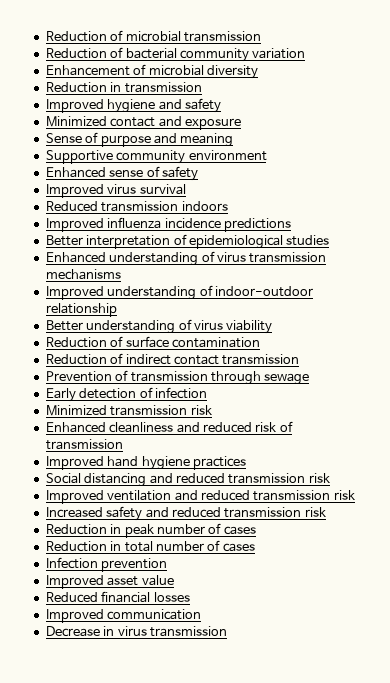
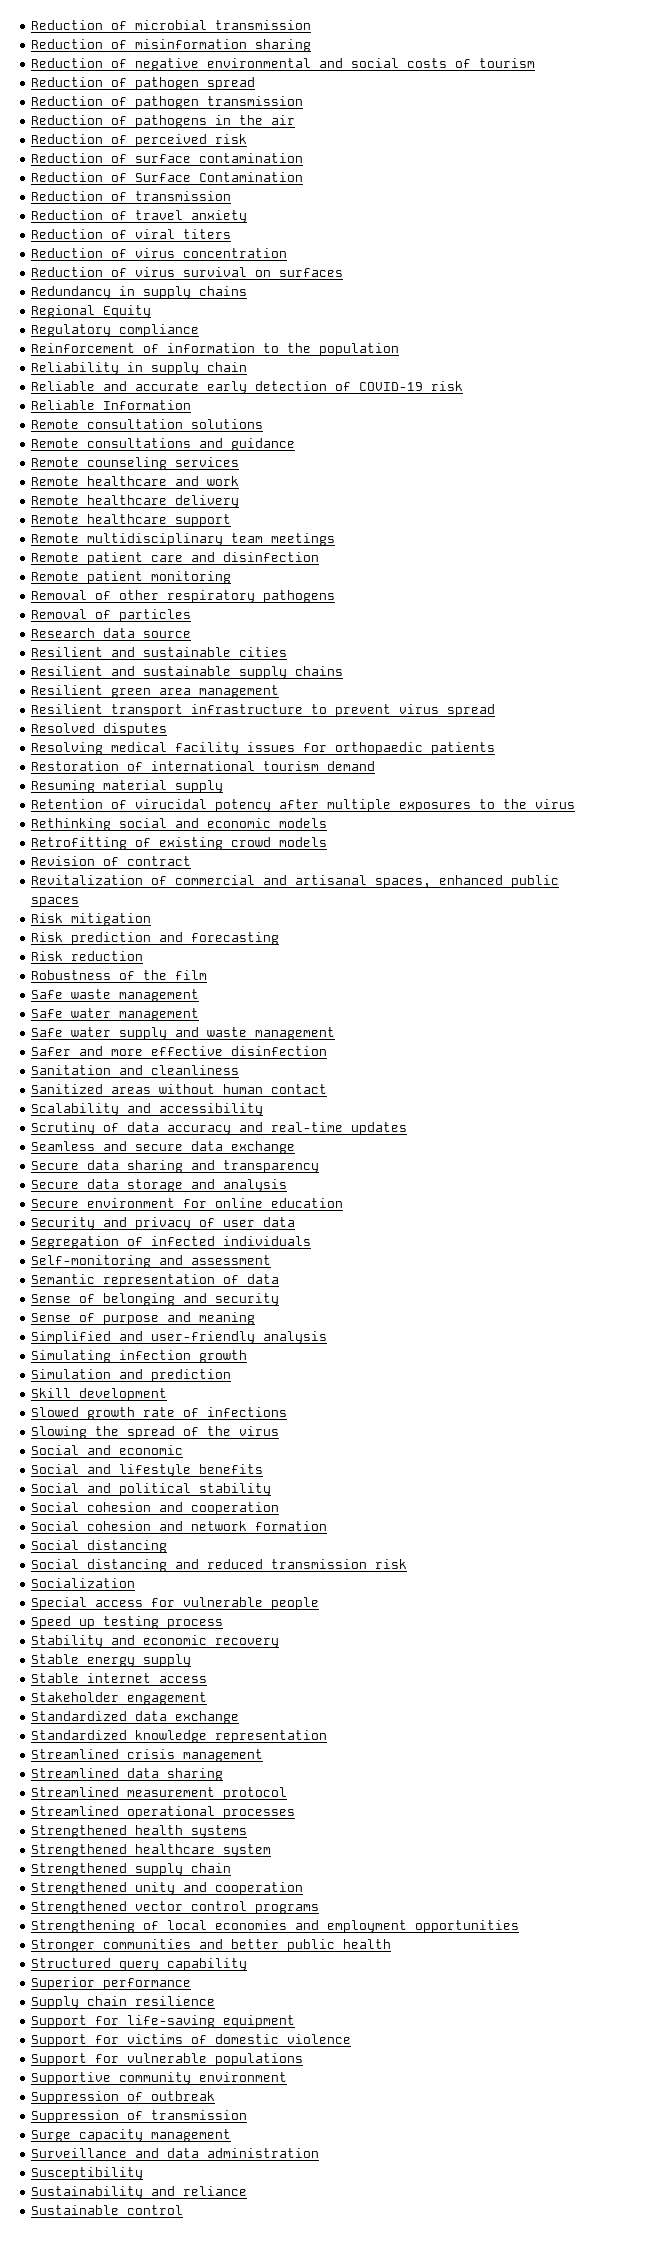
[125,48,306,62] [45,64,258,79] [45,82,202,93] [45,98,221,113] [45,116,241,130] [45,132,234,147] [45,150,267,164] [45,166,198,181] [45,184,186,198] [45,201,228,212] [45,217,291,232] [45,234,330,249] [45,251,327,266] [45,269,121,280] [45,285,313,300] [45,303,117,317] [45,319,273,334] bacterial community variation // Enhancement of microbial diversity // Reduction in transmission // Improved hygiene and safety // Minimized contact and exposure // Sense of purpose and meaning // Supportive community environment // Enhanced sense of safety // Improved virus survival // Reduced transmission indoors // Improved influenza incidence predictions // Better interpretation of epidemiological studies // Enhanced understanding of virus transmission mechanisms // Improved understanding of indoor-outdoor relationship // Better understanding of virus viability -> [135,39,312,52] [31,58,536,71] [31,77,256,90] [31,96,304,109] [31,115,296,128] [31,134,248,147] misinformation sharing // Reduction of negative environmental and social costs of tourism // Reduction of pathogen spread // Reduction of pathogen transmission // Reduction of pathogens in the air // Reduction of perceived risk
[125,354,300,365] [45,370,310,385] [45,387,207,402] [45,405,212,416] [45,421,293,433] [45,439,123,450] [45,456,246,470] indirect contact transmission // Prevention of transmission through sewage // Early detection of infection // Minimized transmission risk // Enhanced cleanliness and reduced risk of transmission // Improved hand hygiene practices -> [135,172,304,182] [31,191,232,201] [31,210,248,223] [31,229,232,239] [31,248,288,258] [31,267,344,277] [31,286,248,299] [31,305,152,318] [31,324,200,337] [31,343,400,356] [31,362,248,375] [31,381,464,394] [31,400,192,410] [31,419,264,429] [31,438,296,451] [31,457,240,470] [31,476,240,486] [31,495,240,508] [31,514,232,527] [31,533,336,546] [31,552,320,565] [31,571,232,584] [31,590,336,603] [31,609,192,622] [31,628,192,638] [31,647,288,657] [31,666,344,679] [31,685,280,698] [31,704,496,717] [31,723,168,736] [31,742,496,755] [31,761,376,771] [31,780,224,793] [31,799,576,812] [31,818,328,831] [31,837,328,850] [31,856,192,866] [31,875,560,888] [31,897,80,907] [31,913,152,926] [31,932,280,945] [31,951,144,961] [31,970,208,980] [31,989,200,1002] [31,1008,200,1021] [31,1027,336,1040] [31,1046,328,1056] [31,1065,240,1075] [31,1084,328,1094] [31,1103,264,1116] [31,1122,408,1135] [31,1141,296,1154] [31,1160,320,1173] [31,1179,288,1192] [31,1198,344,1208] [31,1217,296,1230] [31,1236,312,1249] [31,1255,272,1268] [31,1274,280,1287] [31,1293,280,1306] [31,1312,256,1325] [31,1331,328,1344] [31,1350,248,1363] [31,1369,232,1382] [31,1388,168,1401] [31,1407,288,1420] [31,1426,280,1439] [31,1445,184,1455] [31,1464,264,1477] [31,1483,272,1496] [31,1502,280,1515] [31,1521,328,1531] [31,1540,168,1553] Surface Contamination // Reduction of transmission // Reduction of travel anxiety // Reduction of viral titers // Reduction of virus concentration // Reduction of virus survival on surfaces // Redundancy in supply chains // Regional Equity // Regulatory compliance // Reinforcement of information to the population // Reliability in supply chain // Reliable and accurate early detection of COVID-19 risk // Reliable Information // Remote consultation solutions // Remote consultations and guidance // Remote counseling services // Remote healthcare and work // Remote healthcare delivery // Remote healthcare support // Remote multidisciplinary team meetings // Remote patient care and disinfection // Remote patient monitoring // Removal of other respiratory pathogens // Removal of particles // Research data source // Resilient and sustainable cities // Resilient and sustainable supply chains // Resilient green area management // Resilient transport infrastructure to prevent virus spread // Resolved disputes // Resolving medical facility issues for orthopaedic patients // Restoration of international tourism demand // Resuming material supply // Retention of virucidal potency after multiple exposures to the virus // Rethinking social and economic models // Retrofitting of existing crowd models // Revision of contract // Revitalization of commercial and artisanal spaces, enhanced public spaces // Risk mitigation // Risk prediction and forecasting // Risk reduction // Robustness of the film // Safe waste management // Safe water management // Safe water supply and waste management // Safer and more effective disinfection // Sanitation and cleanliness // Sanitized areas without human contact // Scalability and accessibility // Scrutiny of data accuracy and real-time updates // Seamless and secure data exchange // Secure data sharing and transparency // Secure data storage and analysis // Secure environment for online education // Security and privacy of user data // Segregation of infected individuals // Self-monitoring and assessment // Semantic representation of data // Sense of belonging and security // Sense of purpose and meaning // Simplified and user-friendly analysis // Simulating infection growth // Simulation and prediction // Skill development // Slowed growth rate of infections // Slowing the spread of the virus // Social and economic // Social and lifestyle benefits // Social and political stability // Social cohesion and cooperation // Social cohesion and network formation // Social distancing
[45,490,355,504] [45,506,326,521] [45,523,256,538] [45,540,255,552] [45,557,168,572] [45,575,174,589] [45,591,190,603] [45,609,202,623] [45,626,227,637] Improved ventilation and reduced transmission risk // Increased safety and reduced transmission risk // Reduction in peak number of cases // Reduction in total number of cases // Infection prevention // Improved asset value // Reduced financial losses // Improved communication // Decrease in virus transmission -> [31,1578,136,1588] [31,1597,320,1610] [31,1616,224,1629] [31,1635,280,1648] [31,1654,192,1667] [31,1673,208,1683] [31,1692,208,1705] [31,1711,240,1724] [31,1730,328,1743] [31,1749,264,1762] [31,1768,224,1781] [31,1787,288,1800] [31,1806,296,1819] [31,1825,248,1838] [31,1844,272,1857] [31,1863,232,1876] [31,1882,304,1895] [31,1901,320,1914] [31,1920,520,1933] [31,1939,392,1952] [31,1958,248,1971] [31,1977,192,1990] [31,1996,216,2009] [31,2015,296,2028] [31,2034,352,2047] [31,2053,304,2066] [31,2072,288,2085] [31,2091,216,2104] [31,2110,248,2123] [31,2129,232,2142] [31,2148,320,2158] [31,2167,144,2180] [31,2186,248,2199] [31,2205,184,2215] Socialization // Special access for vulnerable people // Speed up testing process // Stability and economic recovery // Stable energy supply // Stable internet access // Stakeholder engagement // Standardized data exchange // Standardized knowledge representation // Streamlined crisis management // Streamlined data sharing // Streamlined measurement protocol // Streamlined operational processes // Strengthened health systems // Strengthened healthcare system // Strengthened supply chain // Strengthened unity and cooperation // Strengthened vector control programs // Strengthening of local economies and employment opportunities // Stronger communities and better public health // Structured query capability // Superior performance // Supply chain resilience // Support for life-saving equipment // Support for victims of domestic violence // Support for vulnerable populations // Supportive community environment // Suppression of outbreak // Suppression of transmission // Surge capacity management // Surveillance and data administration // Susceptibility // Sustainability and reliance // Sustainable control

